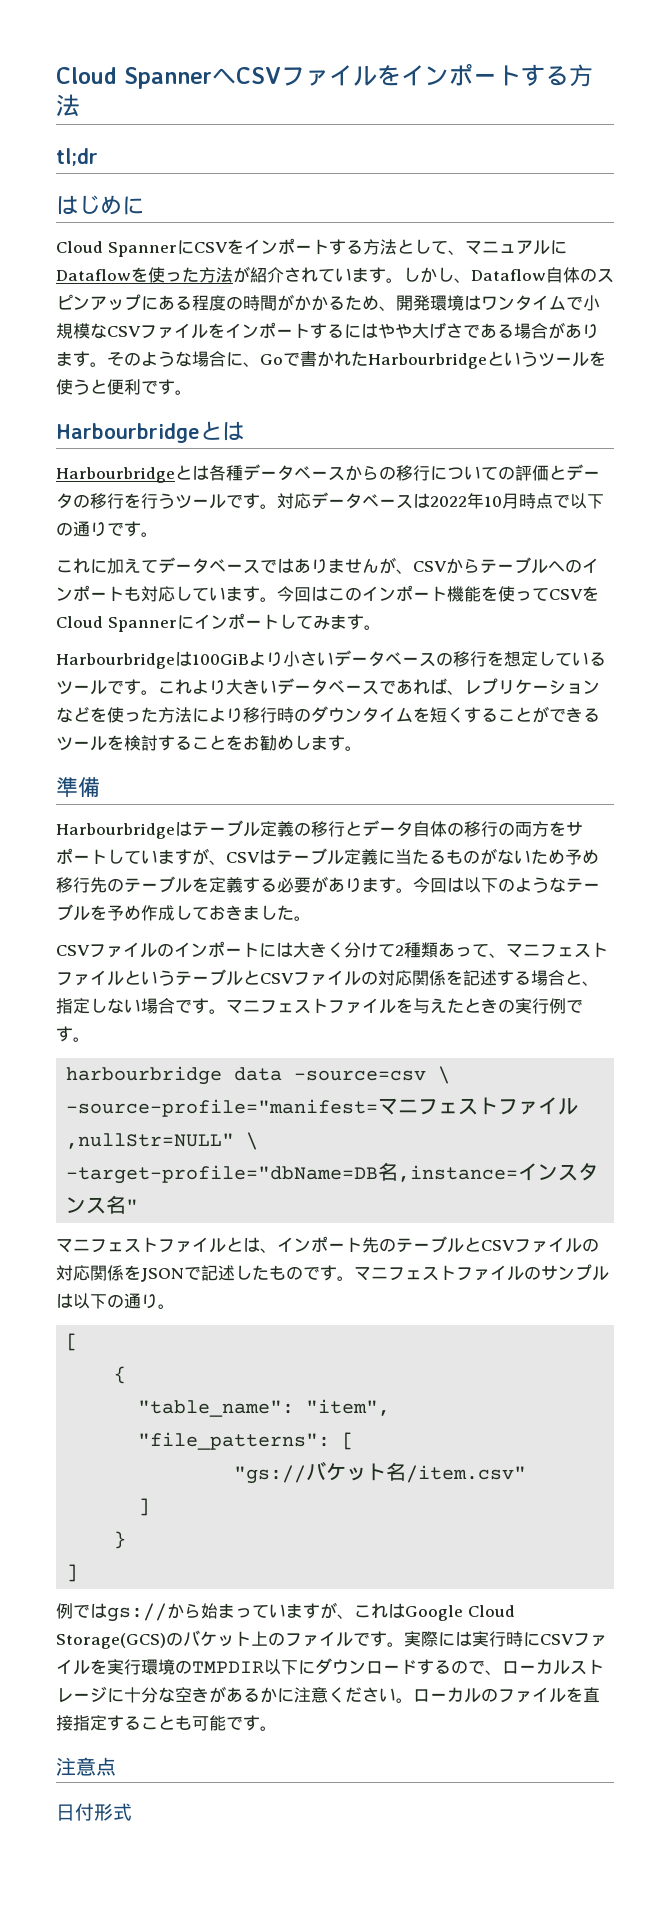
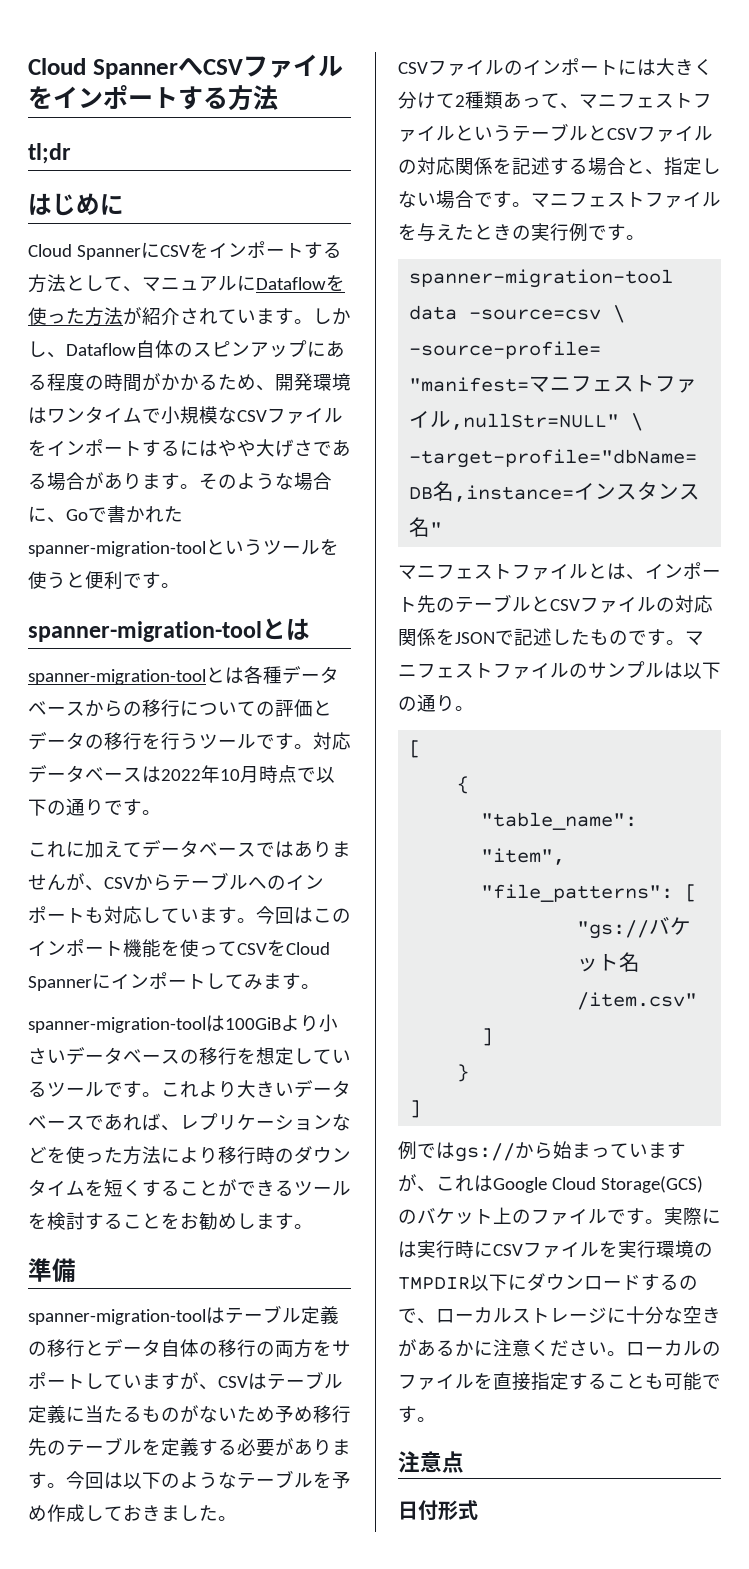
[368,353,487,369] Harbourbridge -> [28,541,206,557] spanner-migration-tool
[56,423,200,443] Harbourbridge -> [28,621,262,642] spanner-migration-tool
[56,467,175,483] Harbourbridge -> [28,669,206,685] spanner-migration-tool
[56,653,175,669] Harbourbridge -> [28,1017,206,1033] spanner-migration-tool
[56,823,175,839] Harbourbridge -> [28,1309,206,1325] spanner-migration-tool
[66,1066,223,1085] harbourbridge -> [409,269,674,288] spanner-migration-tool

